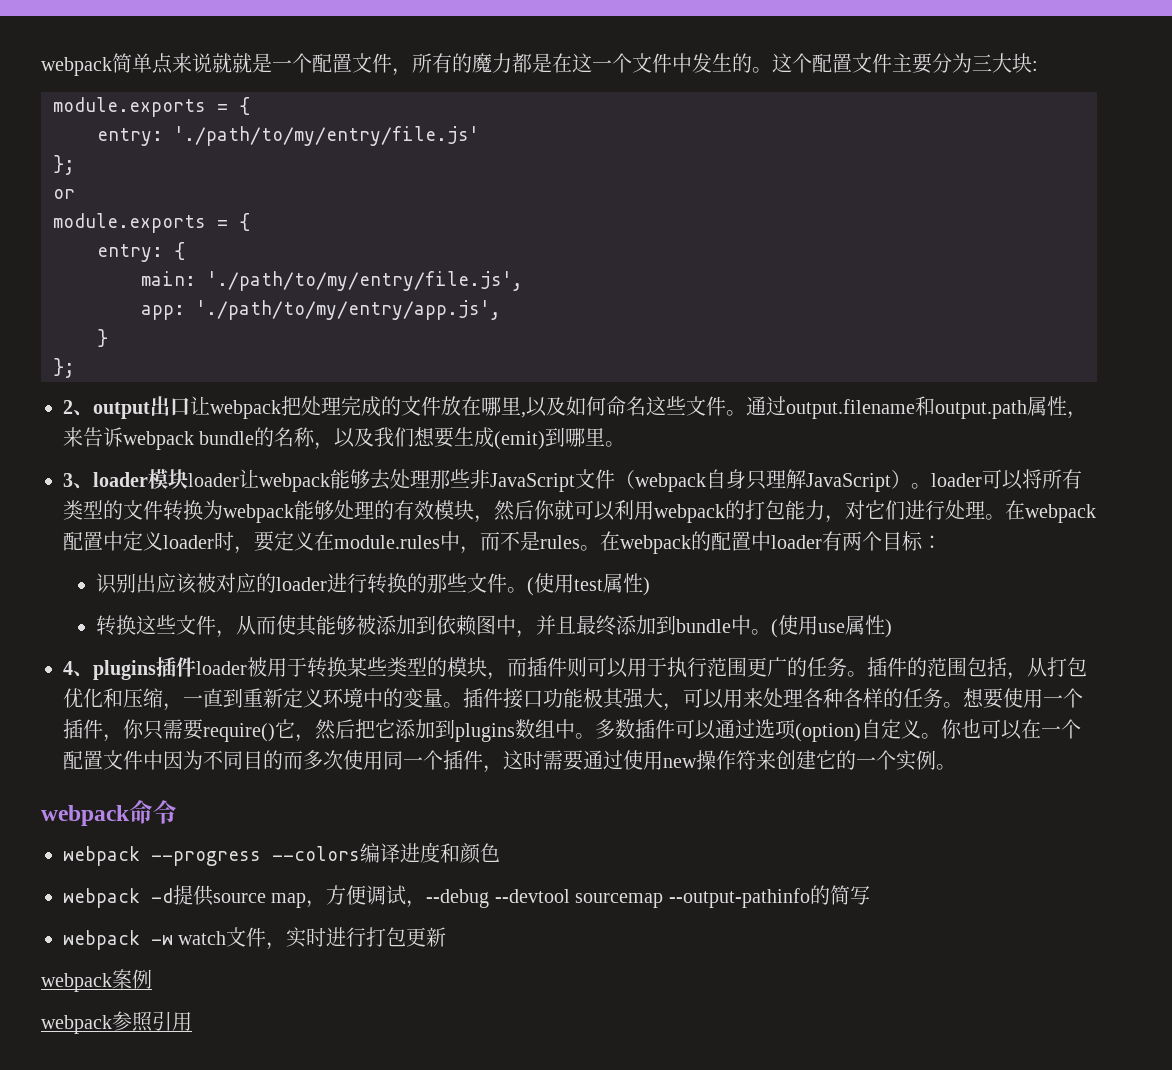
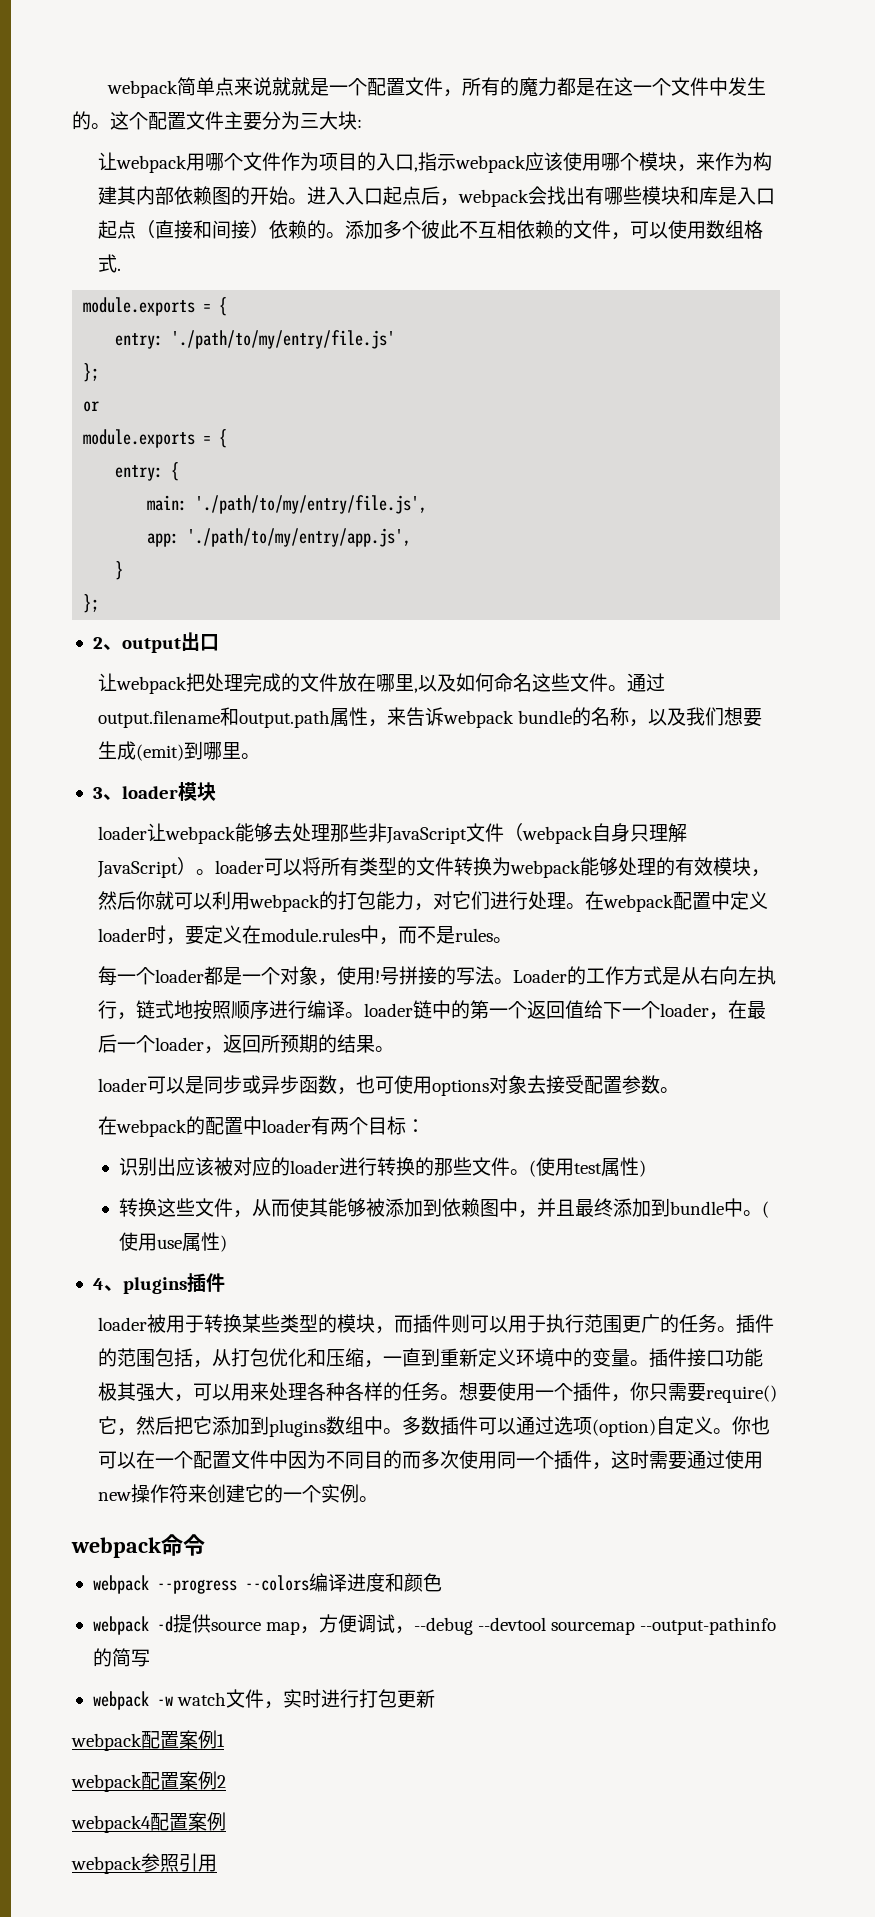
(1038, 66) none -> [97,152,772,173] [97,186,775,207] [97,220,763,240] [97,254,121,273] // 让webpack用哪个文件作为项目的入口,指示webpack应该使用哪个模块，来作为构建其内部依赖图的开始。进入入口起点后，webpack会找出有哪些模块和库是入口起点（直接和间接）依赖的。添加多个彼此不互相依赖的文件，可以使用数组格式.
(190, 406) none -> (219, 642) //
(188, 479) none -> (216, 791) //
(600, 548) none -> [97,966,776,986] [97,1000,766,1020] [97,1034,394,1054] [97,1075,679,1096] // 每一个loader都是一个对象，使用!号拼接的写法。Loader的工作方式是从右向左执行，链式地按照顺序进行编译。loader链中的第一个返回值给下一个loader，在最后一个loader，返回所预期的结果。 // loader可以是同步或异步函数，也可使用options对象去接受配置参数。 //
(196, 667) none -> (225, 1282) //
(112, 982) none -> [141,1730,225,1749] [71,1771,226,1792] [71,1813,188,1833] 配置案例1 // webpack配置案例2 // webpack4配置

